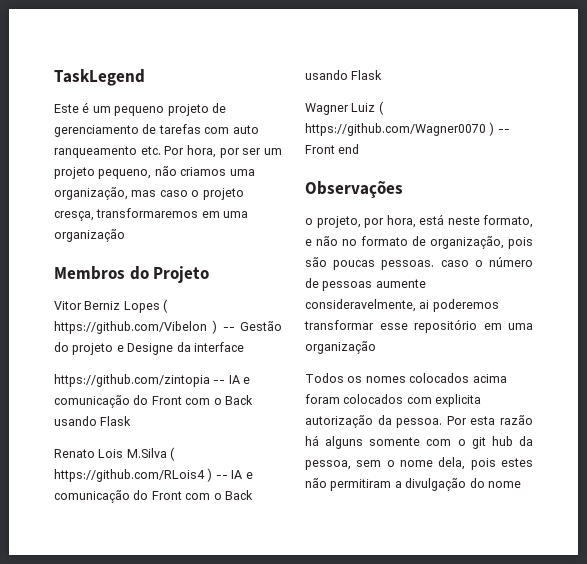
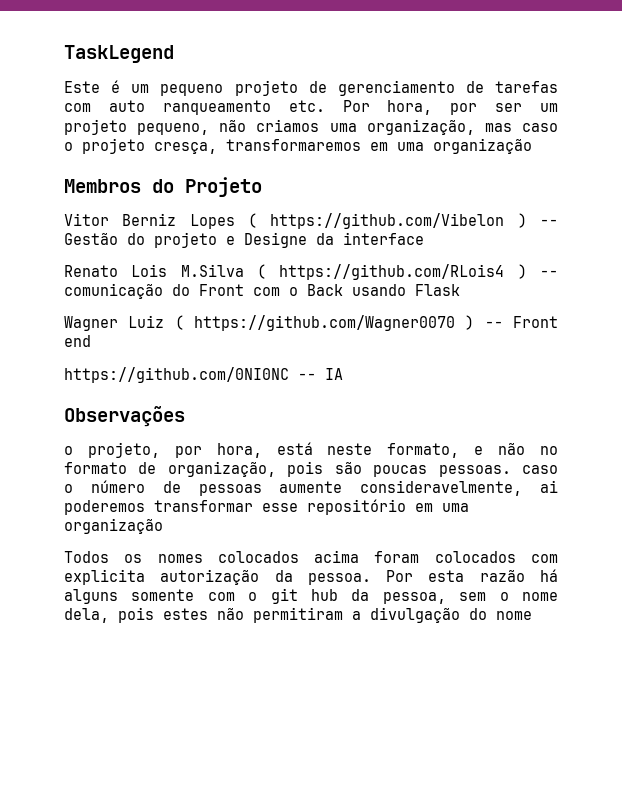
[54,374,251,387] [54,395,253,408] [54,416,132,426] // https://github.com/zintopia -- IA e comunicação do Front com o Back usando Flask -> (424, 238) none
[231,470,253,479] IA e -> (558, 273) none
(360, 149) none -> [64,367,343,383] // https://github.com/0NI0NC -- IA

